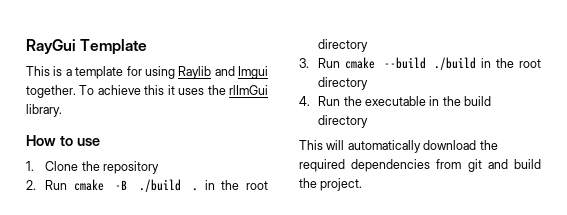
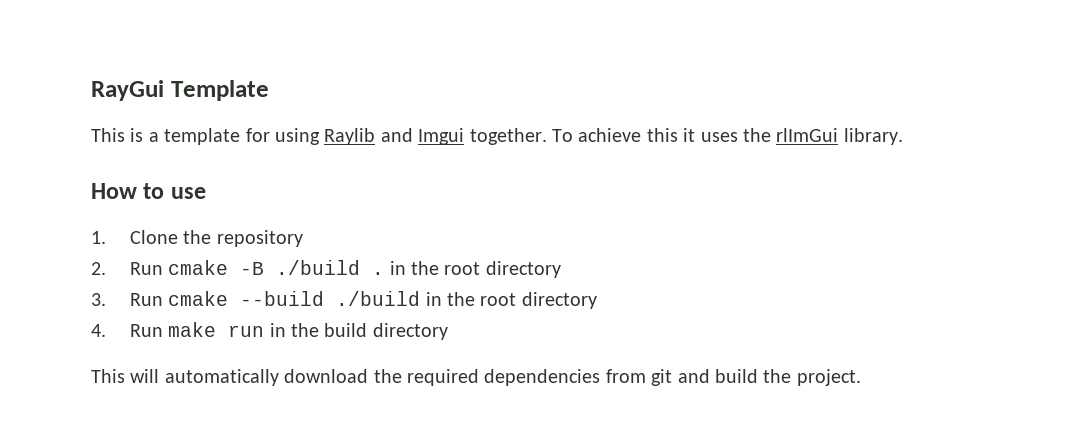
[343,96,426,106] the executable -> [168,322,265,337] make run

